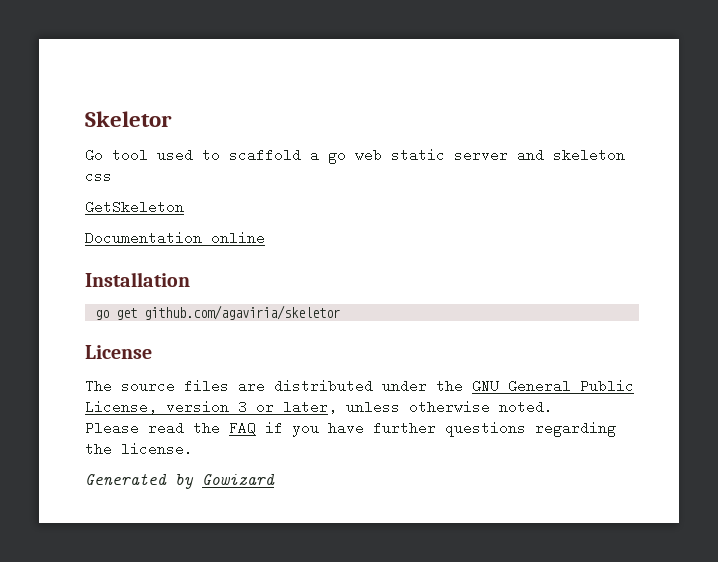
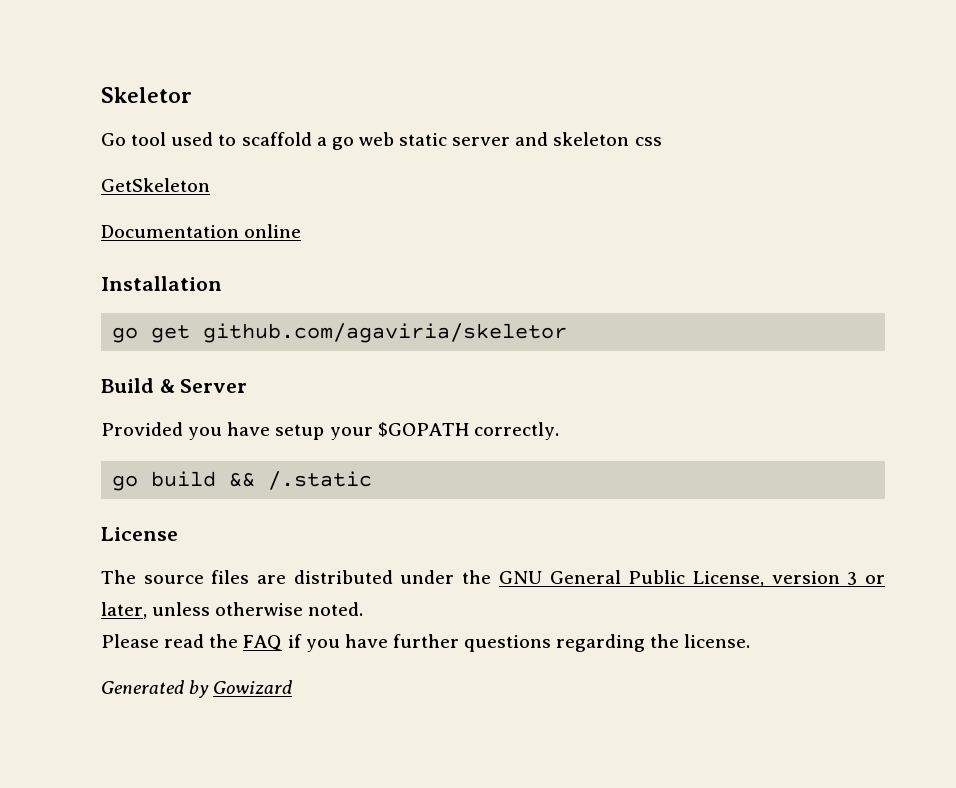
(340, 312) none -> [101,378,248,393] [101,422,559,440] [112,471,373,491] // Build & Server // Provided you have setup your $GOPATH correctly. // go build && /.static

